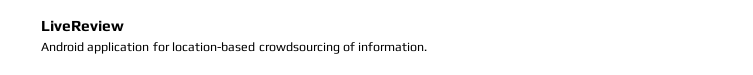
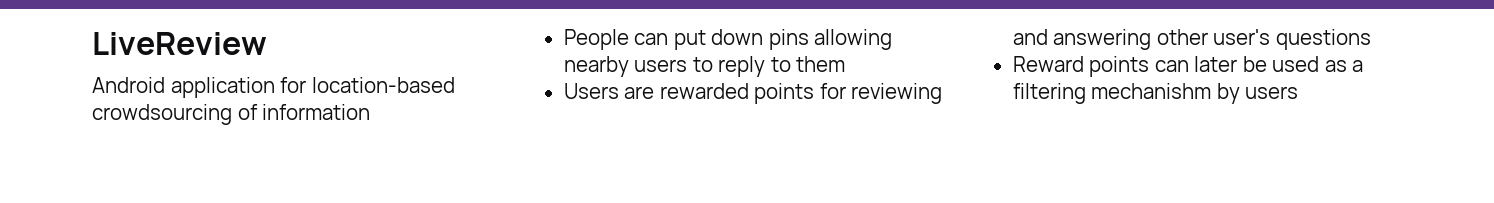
[358,42,428,52] information. -> [262,104,371,120] [563,29,893,50] [563,56,846,77] [563,83,943,104] [1012,29,1371,50] [1012,56,1364,77] [1012,83,1299,104] information // People can put down pins allowing nearby users to reply to them // Users are rewarded points for reviewing and answering other user's questions // Reward points can later be used as a filtering mechanishm by users

